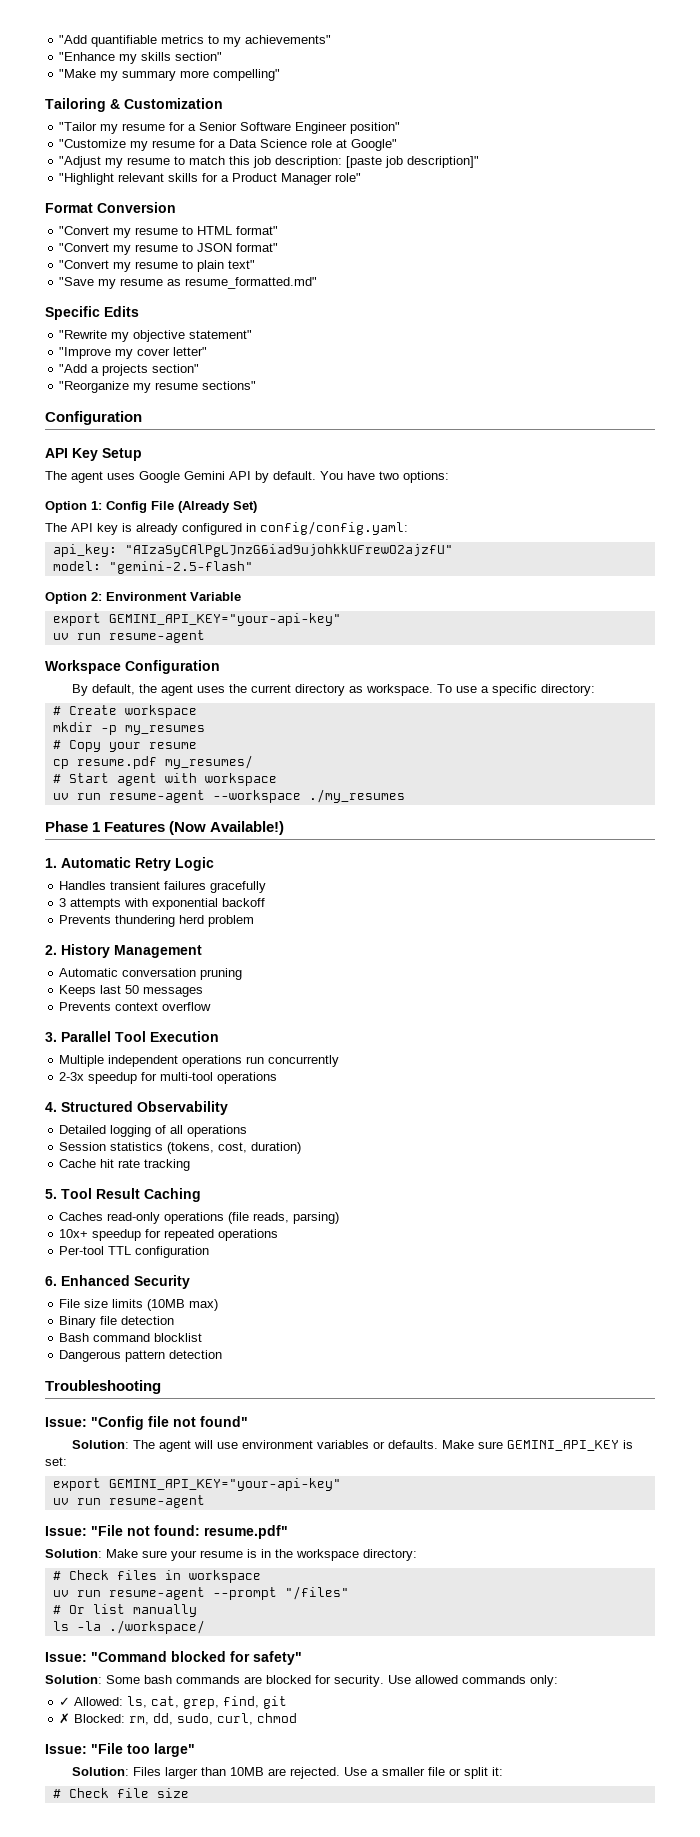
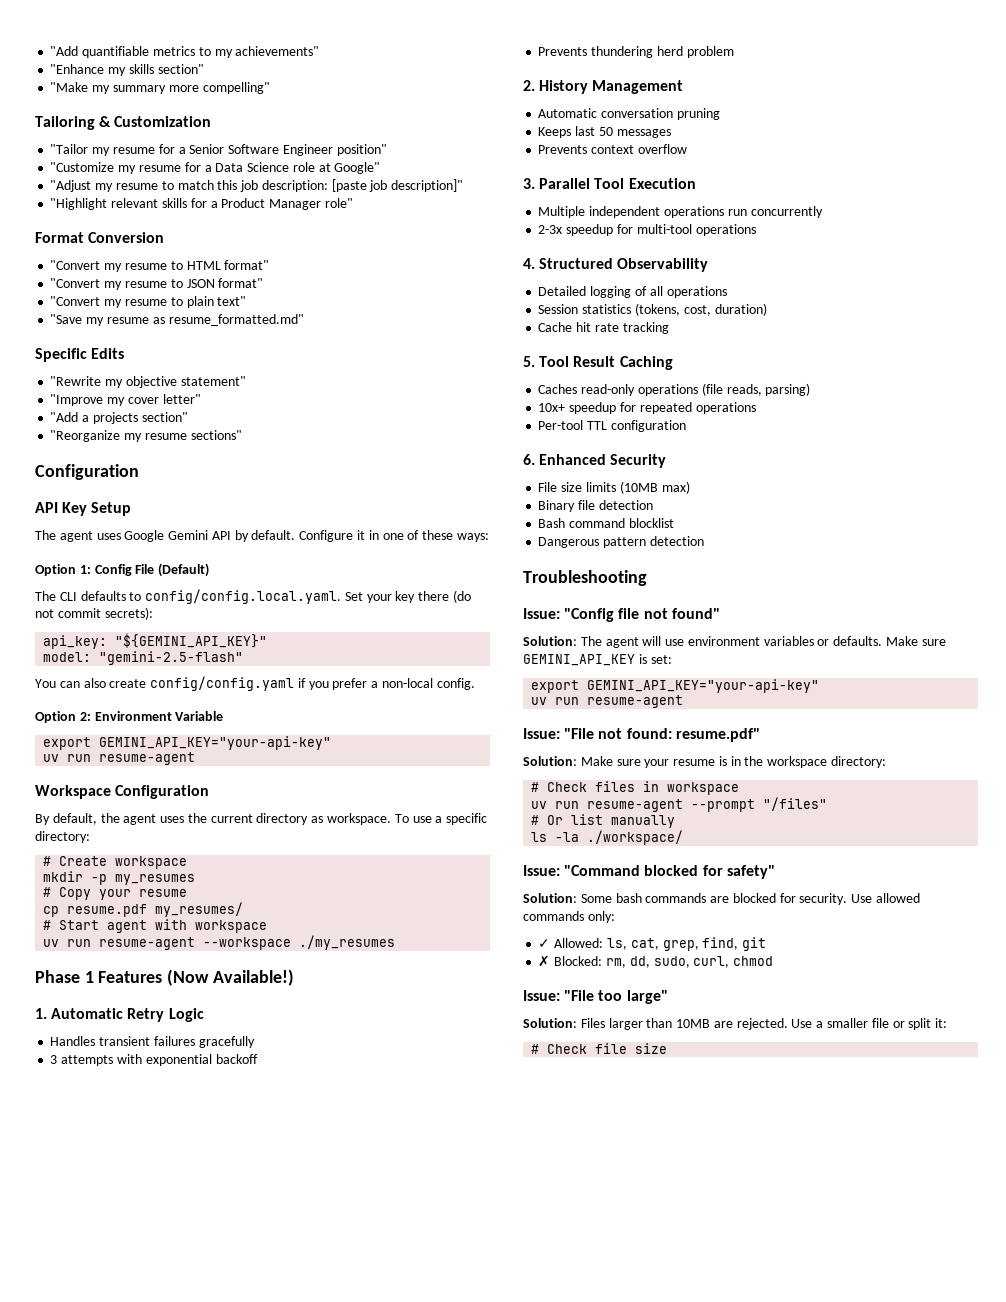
[320,471,449,483] You have two options: -> [299,530,489,542] Configure it in one of these ways:
[178,501,257,513] [45,521,408,535] (Already Set) // The API key is already configured in config/config.yaml: -> [158,563,210,577] [35,589,472,604] [35,607,153,620] (Default) // The CLI defaults to config/config.local.yaml. Set your key there (do not commit secrets):
[124,544,453,557] "AIzaSyCAlPgLJnzG6iad9ujohkkUFrewO2ajzfU" -> [115,633,268,648] "${GEMINI_API_KEY}"
(253, 567) none -> [35,676,475,691] // You can also create config/config.yaml if you prefer a non-local config.

